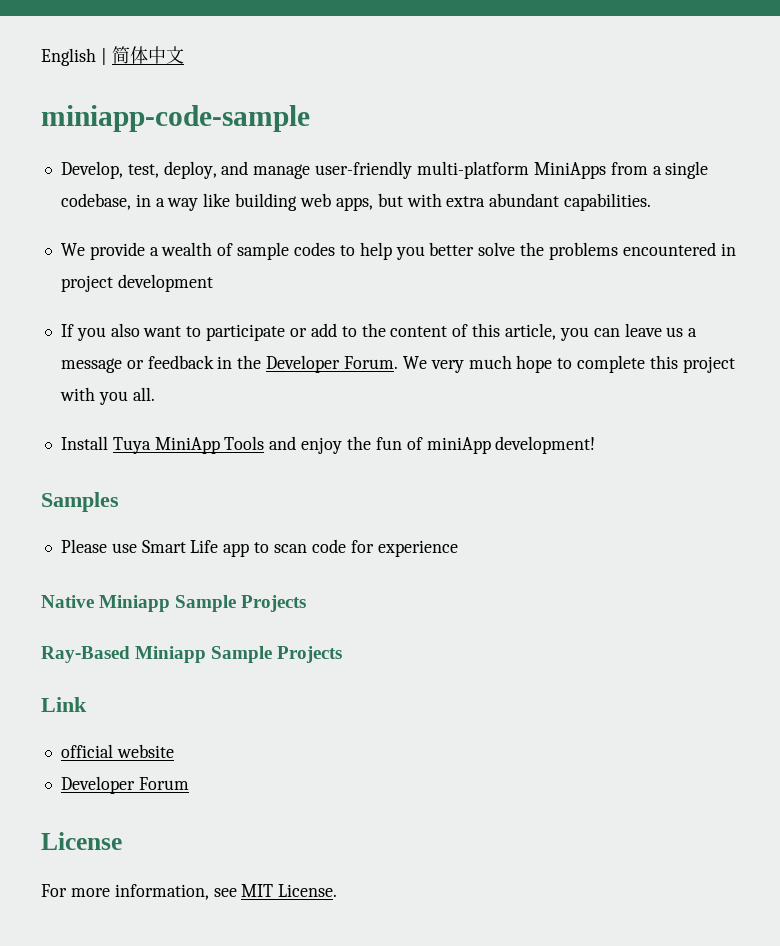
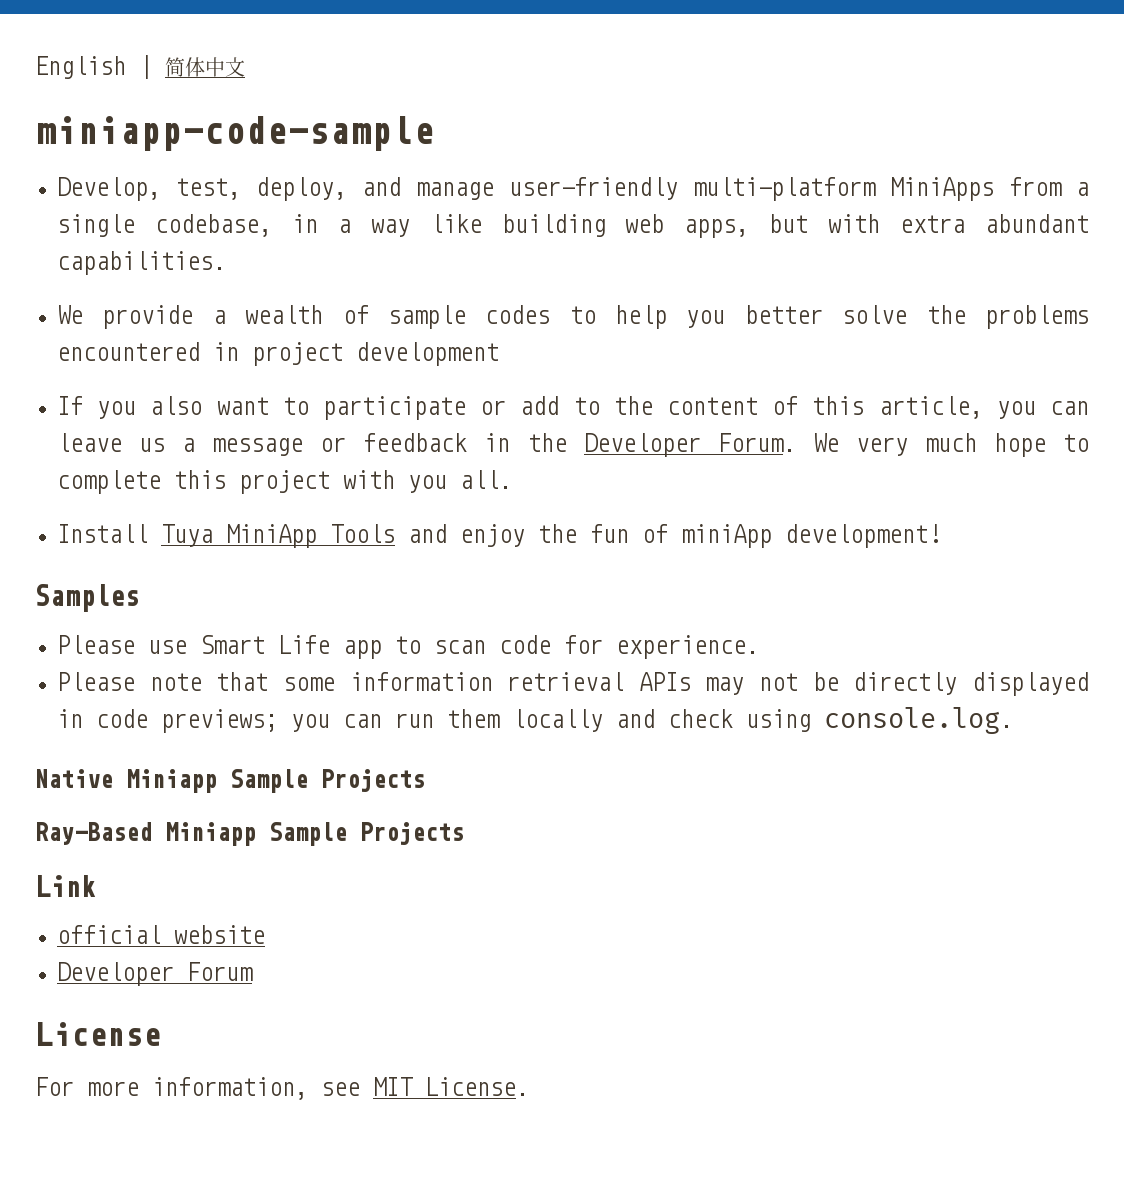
[377,540,458,557] experience -> [616,635,759,659] [57,672,1089,696] [57,707,1013,734] experience. // Please note that some information retrieval APIs may not be directly displayed in code previews; you can run them locally and check using console.log.

